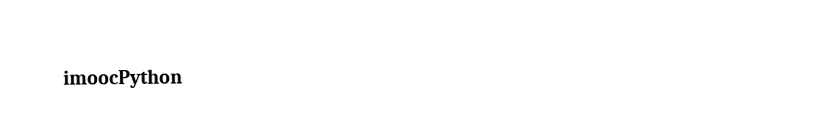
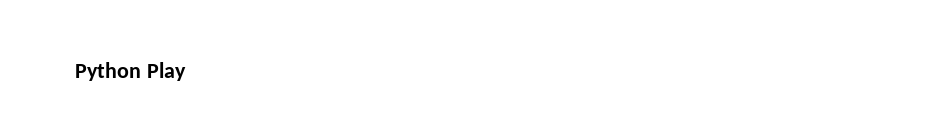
[63,68,183,89] imoocPython -> [75,62,186,81] Python Play

